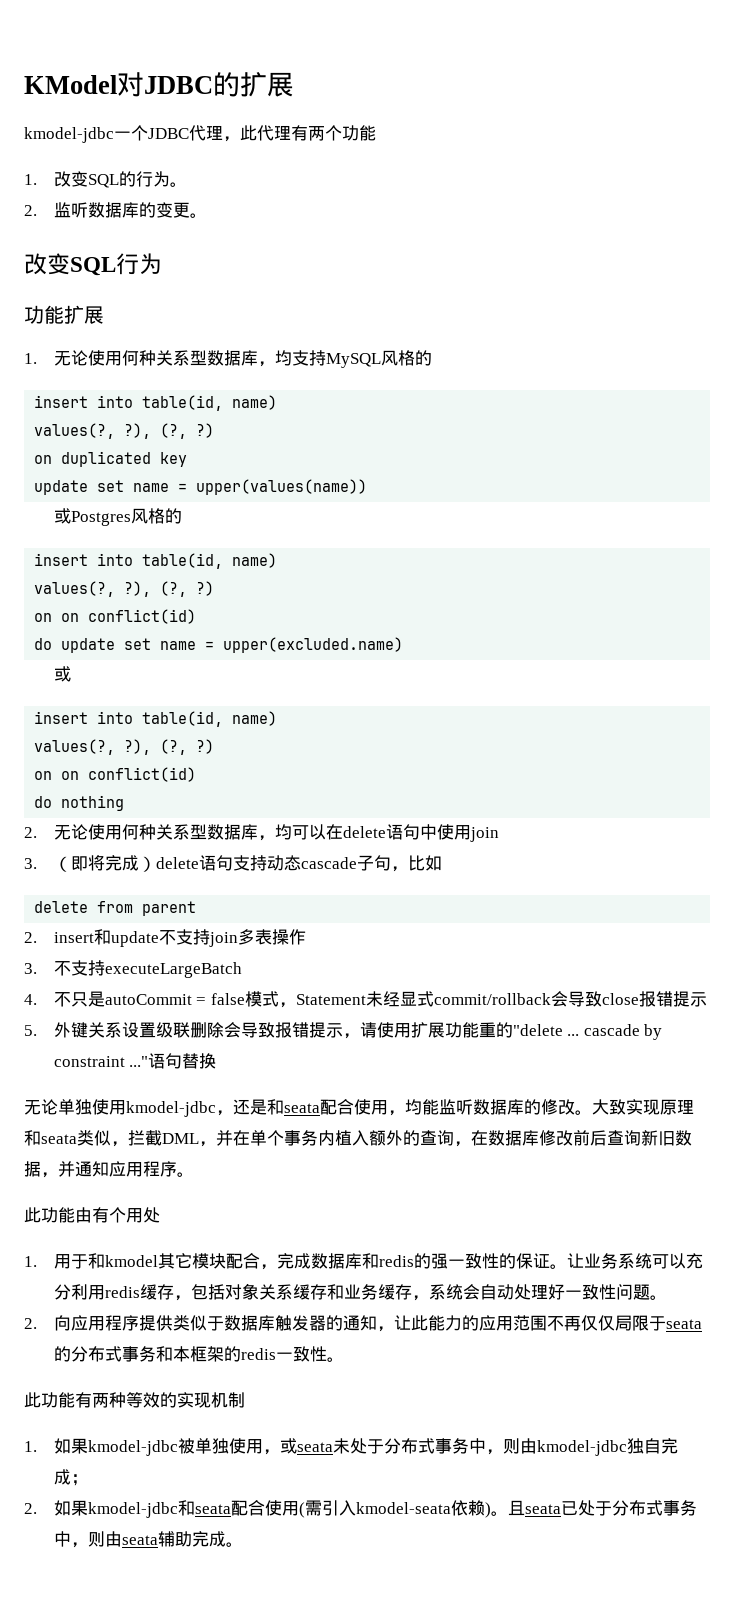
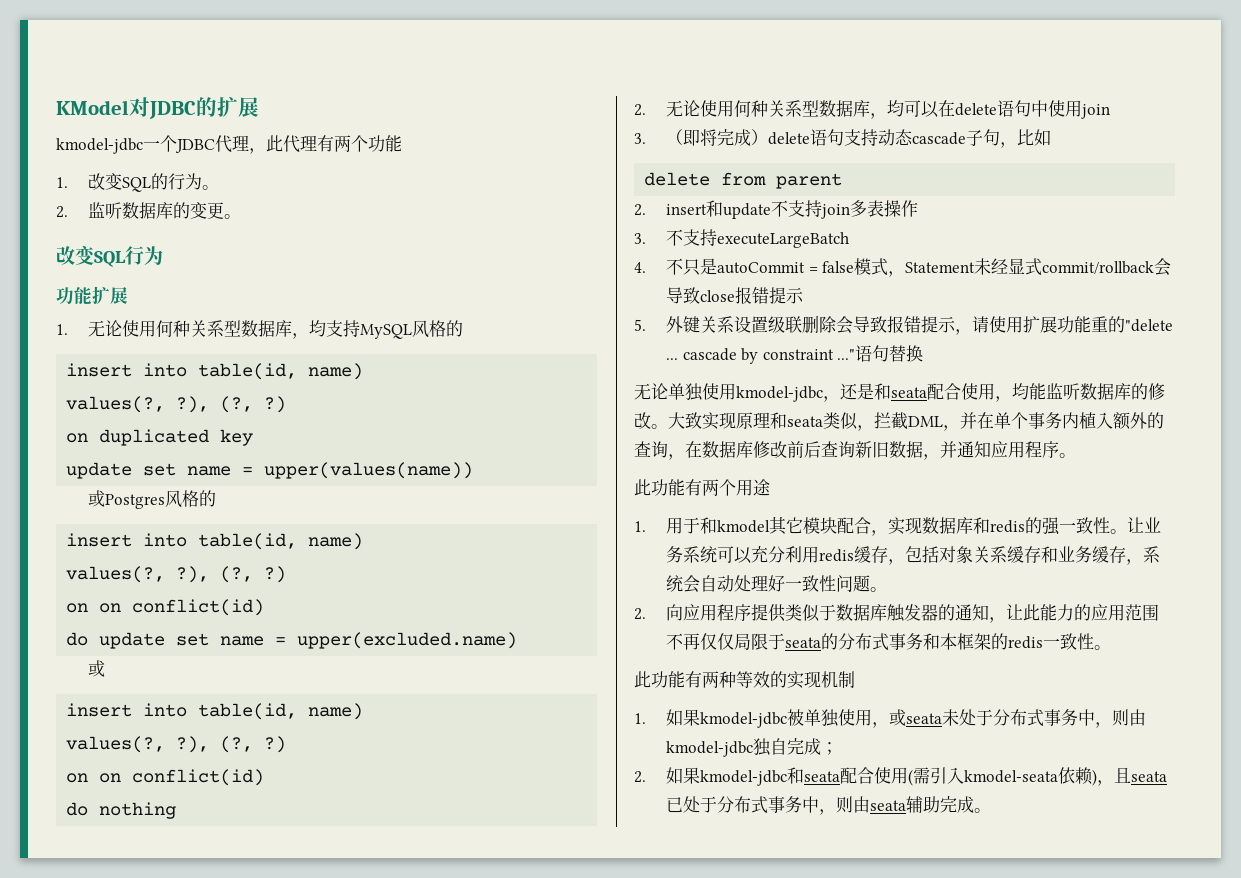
[75,1207,160,1223] 由有个用处 -> [685,479,770,496] 有两个用途
[276,1253,311,1269] 完成 -> [888,517,923,535] 实现
[498,1253,550,1269] 的保证 -> (1111, 525) none
[490,1511,508,1516] 。 -> [1097,780,1115,786] ，

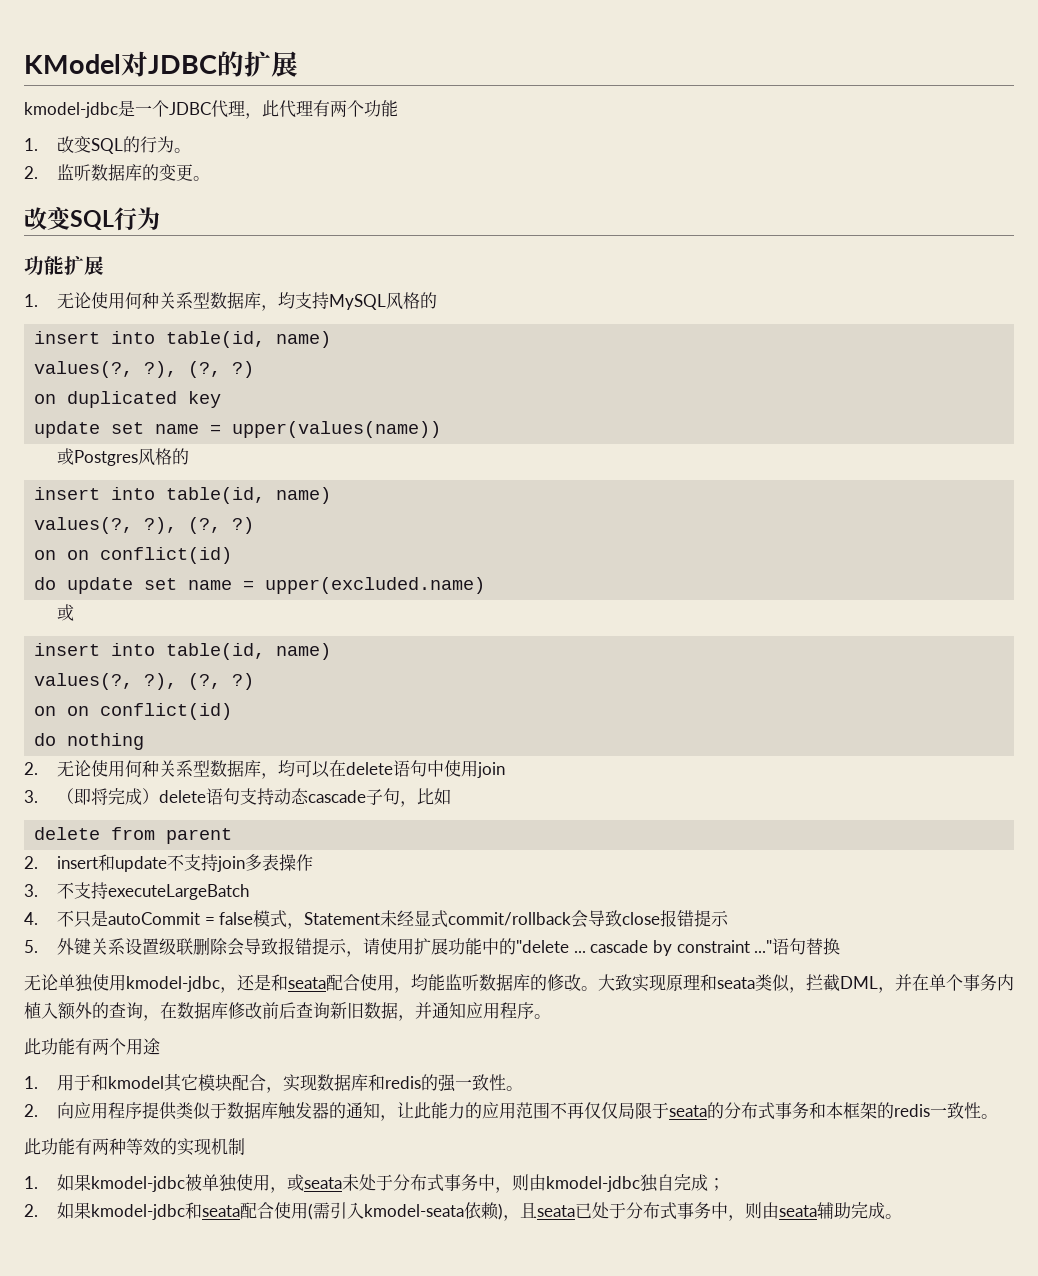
(143, 146) none -> [118,100,135,117] 是
[1091,316,1109,332] 重 -> [482,938,500,955] 中
[1127,517,1162,533] [666,545,1161,565] [666,575,888,593] 让业务系统可以充分利用redis缓存，包括对象关系缓存和业务缓存，系统会自动处理好一致性问题。 -> (524, 1088) none

